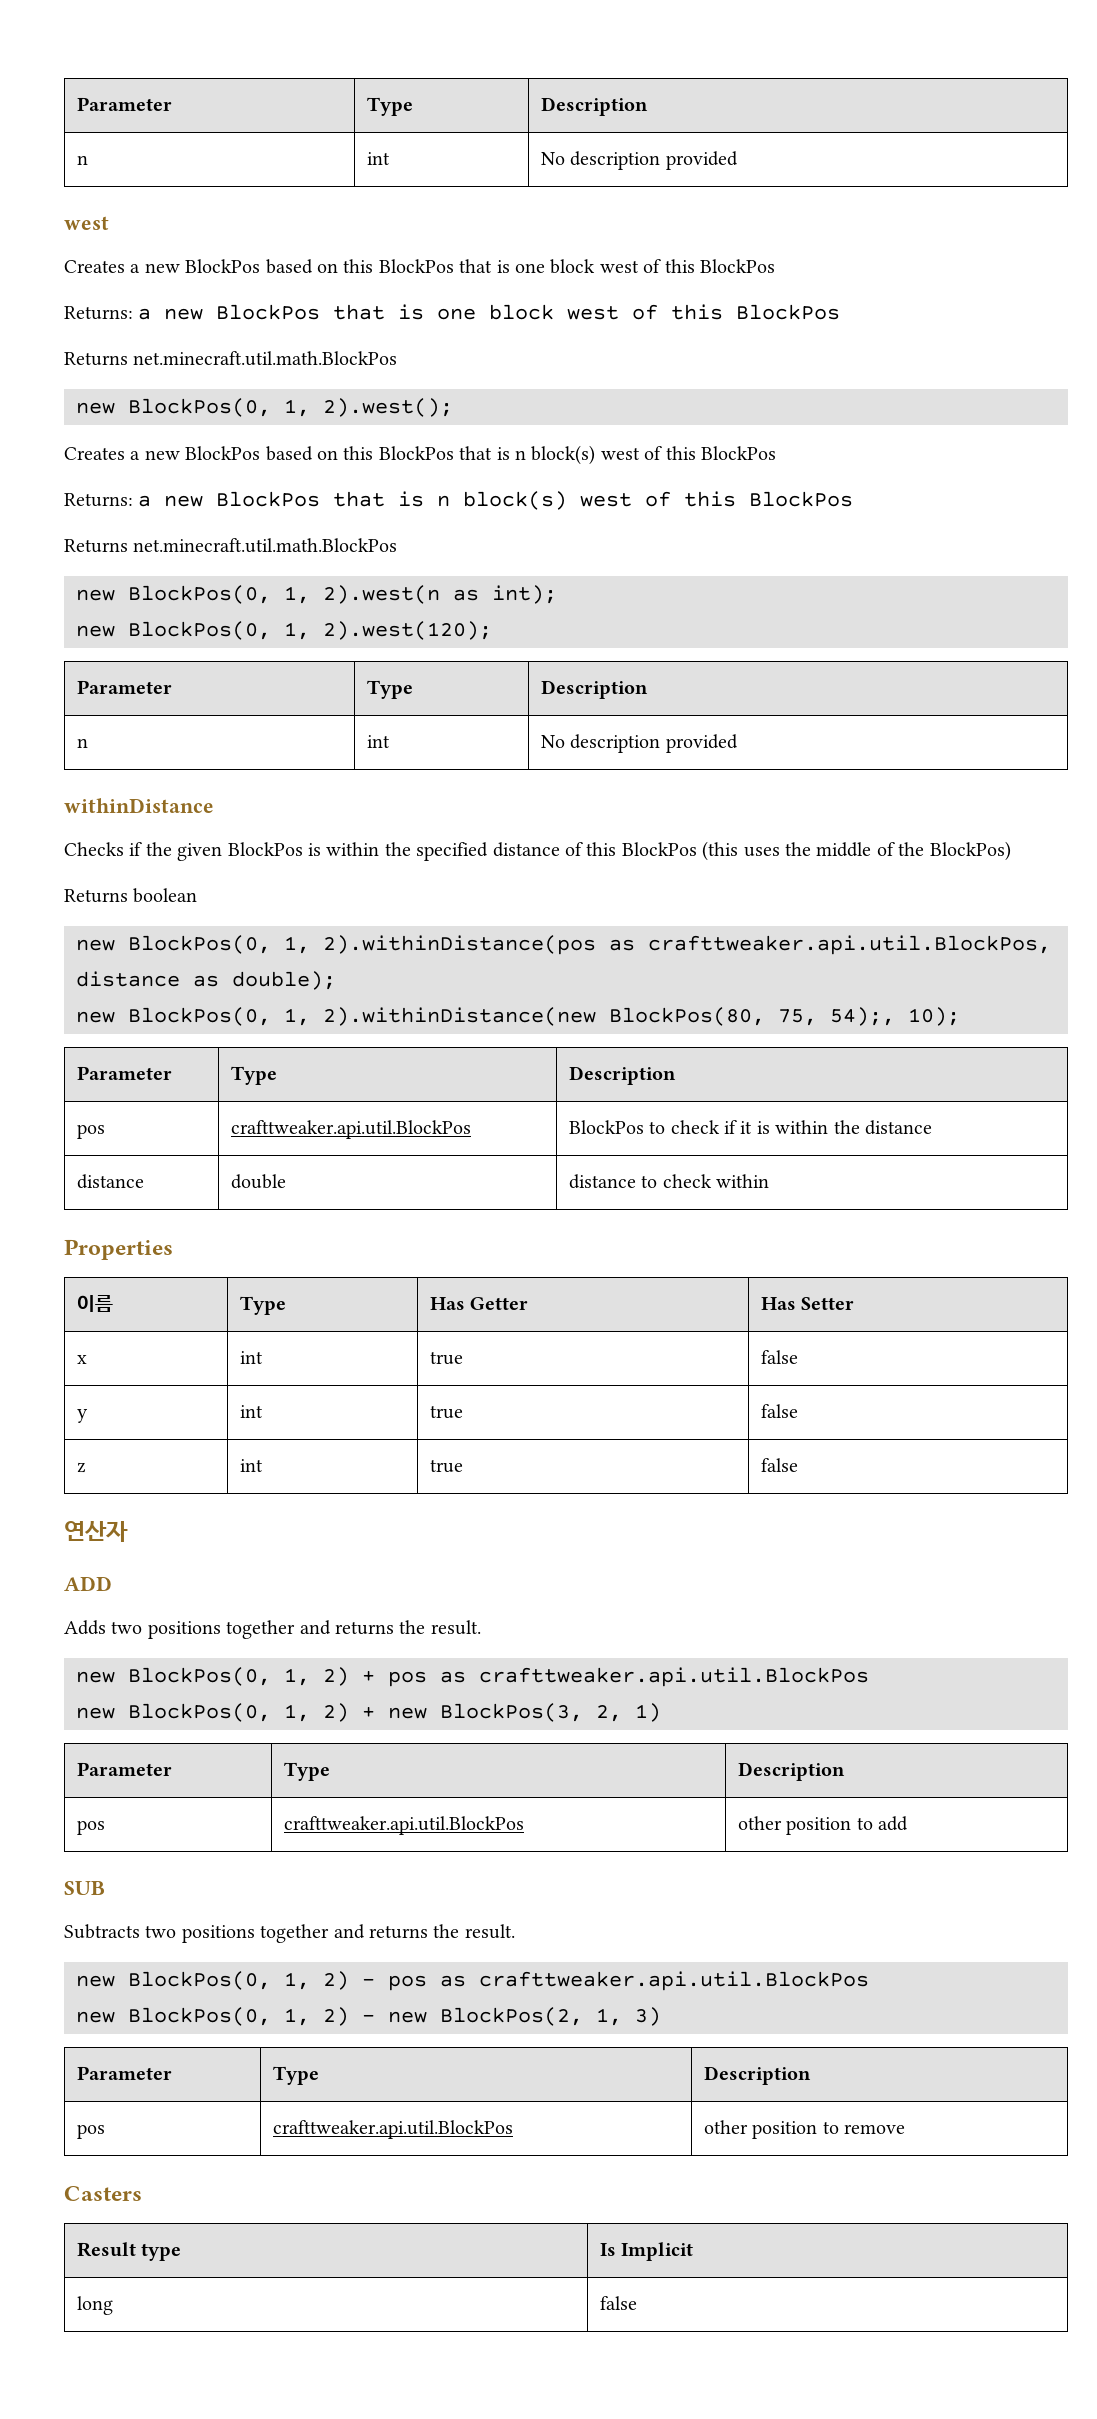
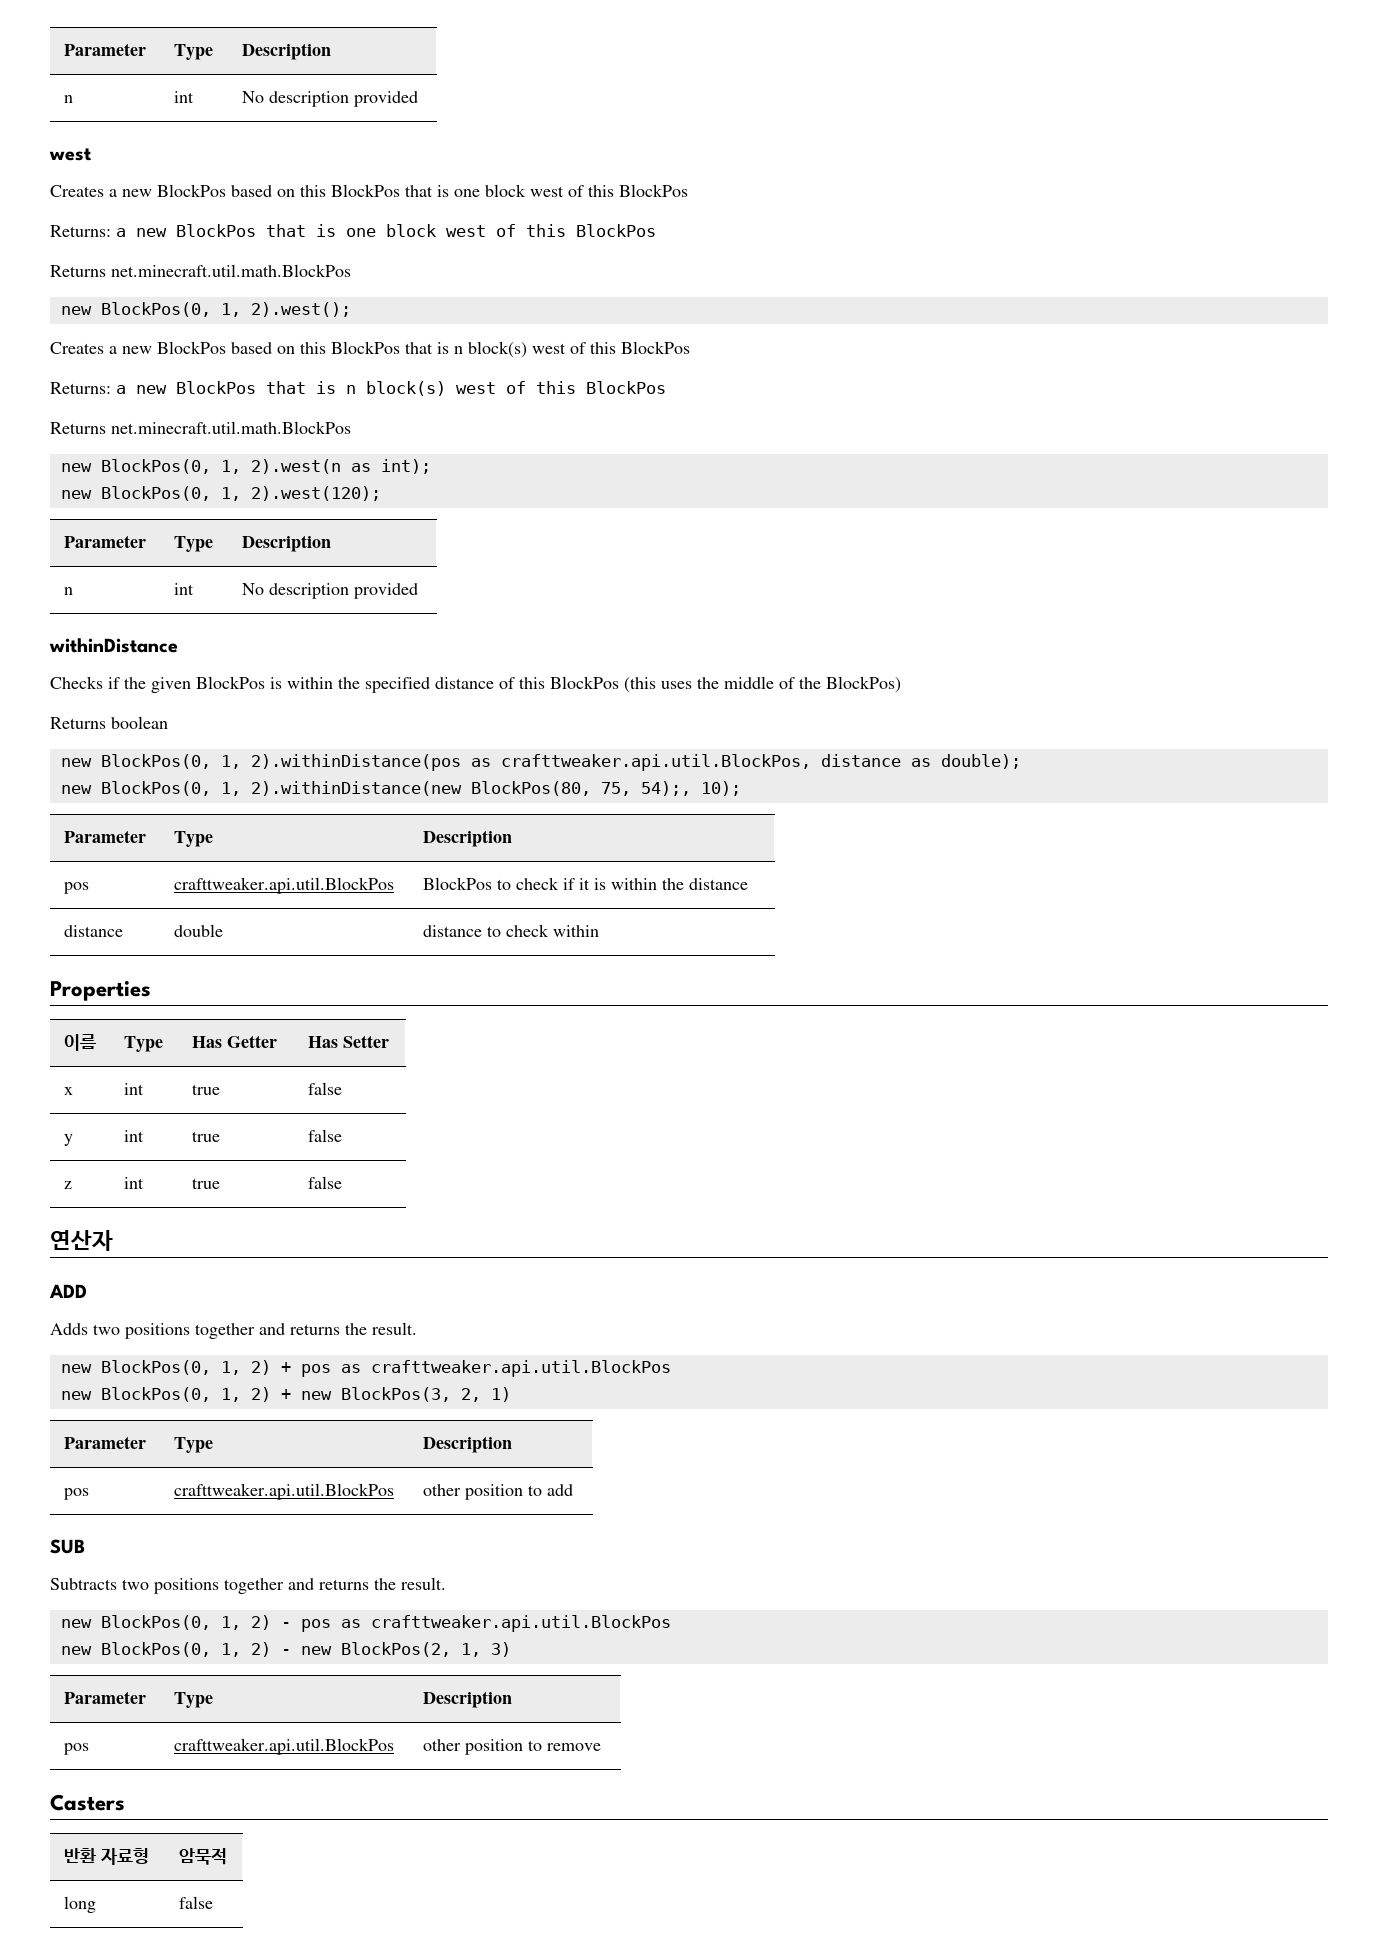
[76,2242,182,2261] [599,2242,694,2261] Result type | Is Implicit -> [63,1848,149,1865] [178,1848,227,1865] 반환 자료형 | 암묵적

